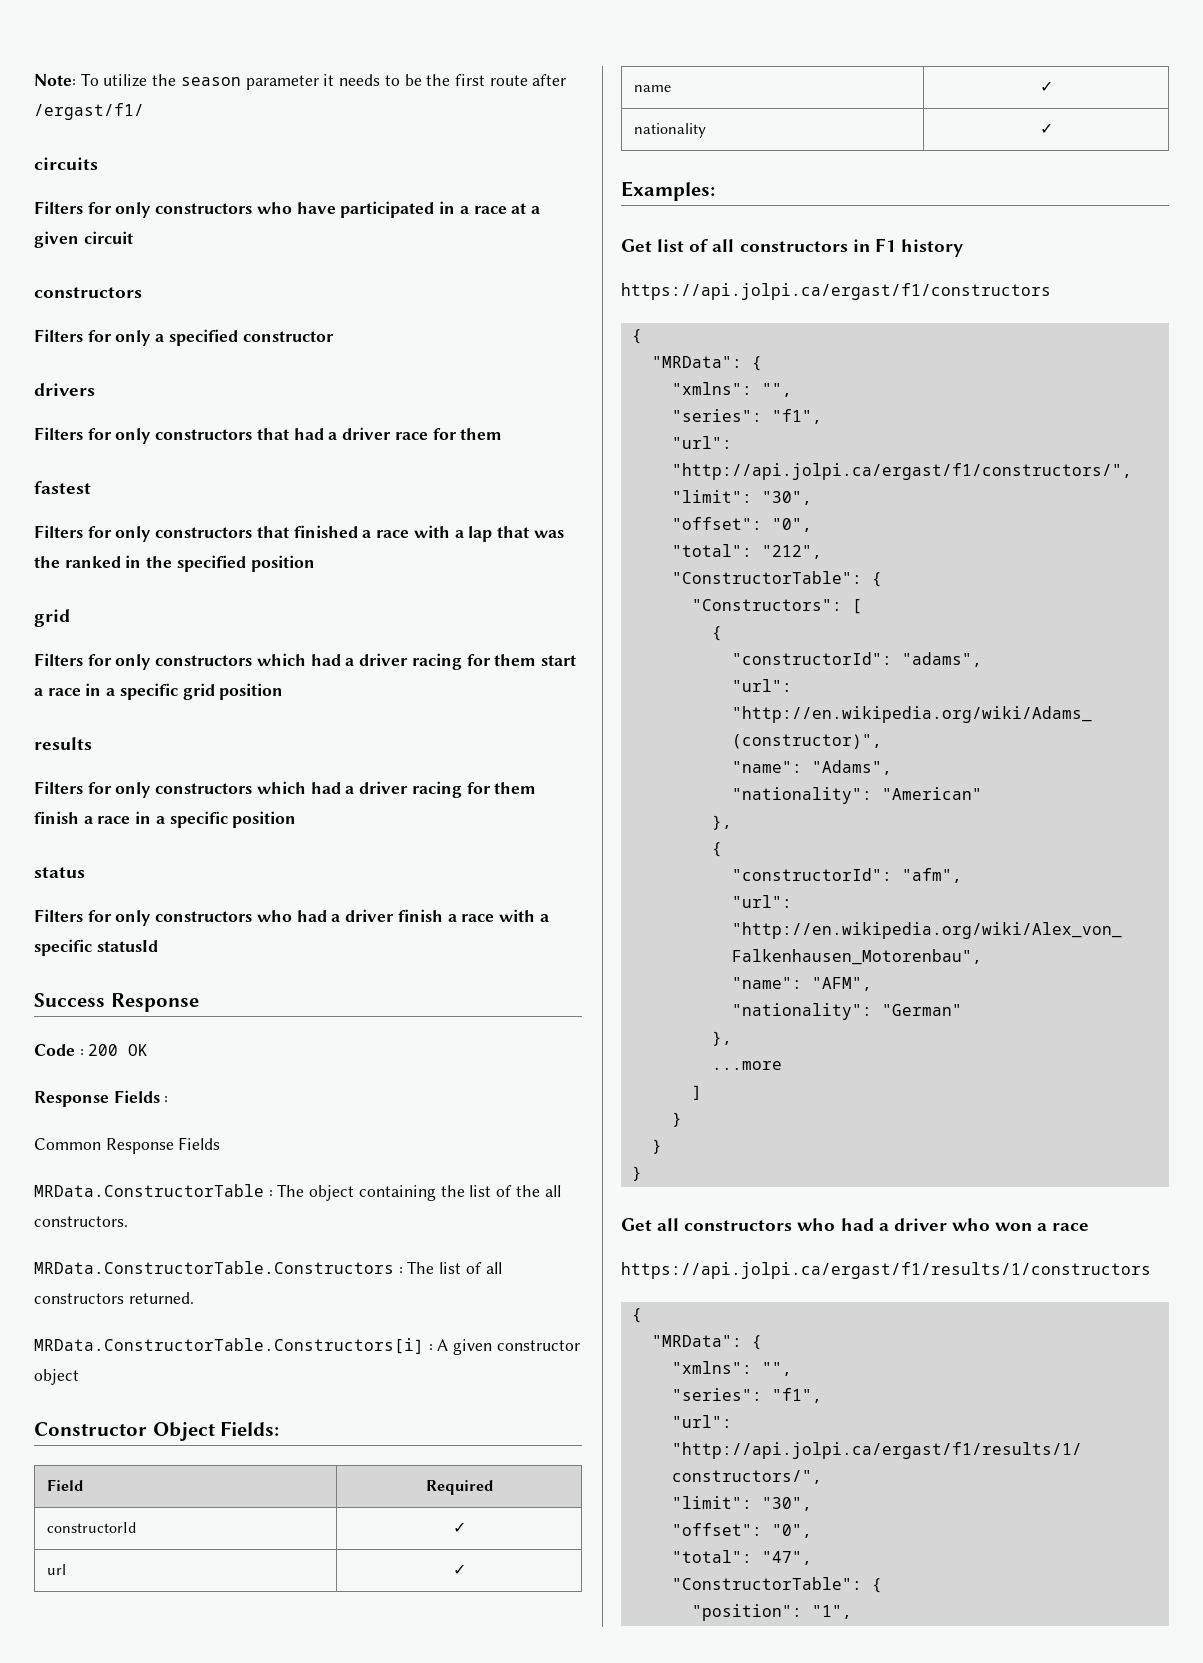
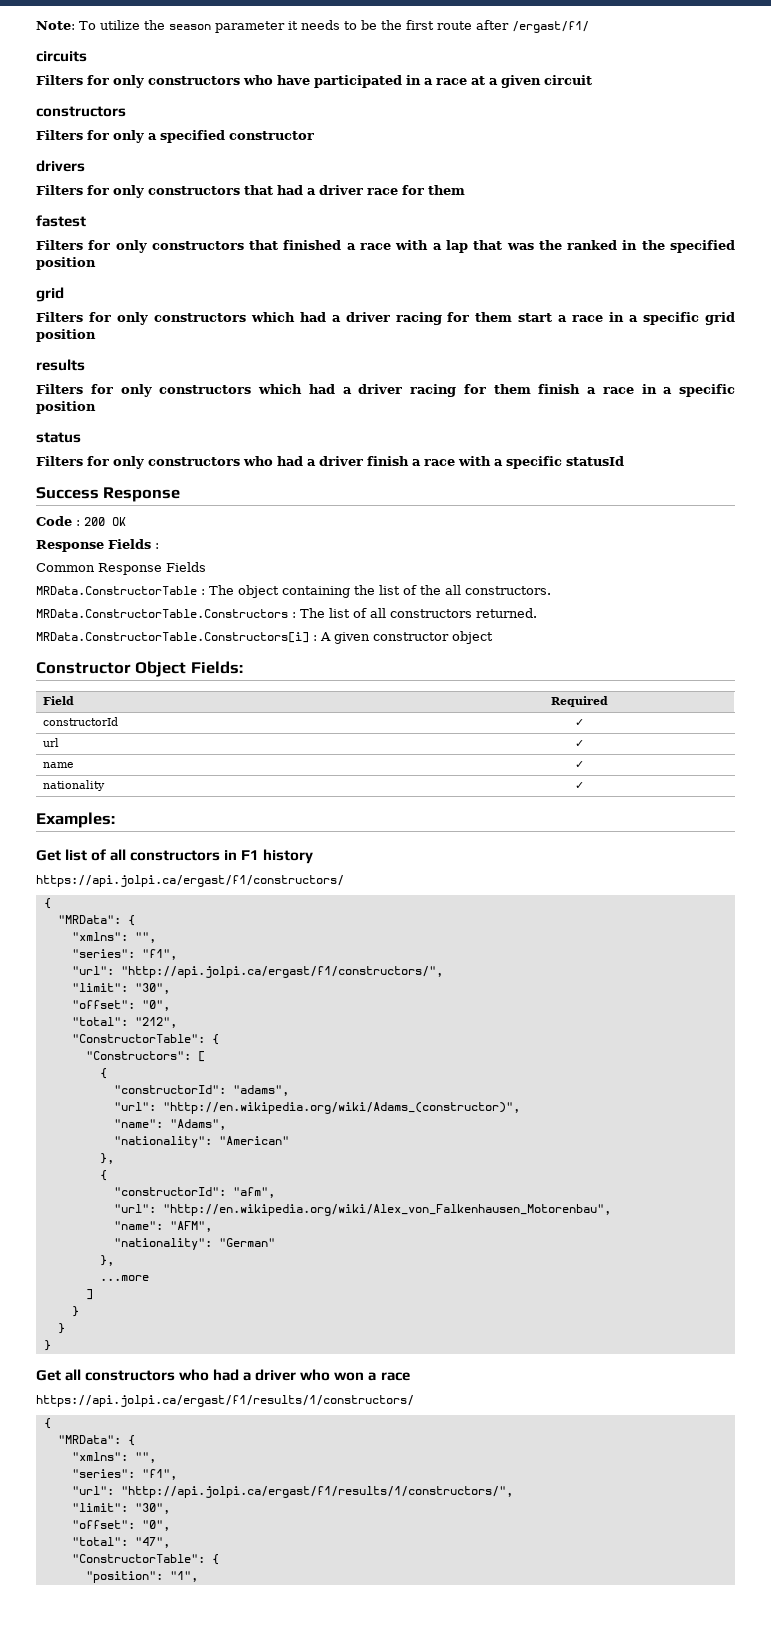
[621,283,1051,300] https://api.jolpi.ca/ergast/f1/constructors -> [36,875,344,887] https://api.jolpi.ca/ergast/f1/constructors/
[621,1262,1151,1279] https://api.jolpi.ca/ergast/f1/results/1/constructors -> [36,1395,414,1407] https://api.jolpi.ca/ergast/f1/results/1/constructors/

